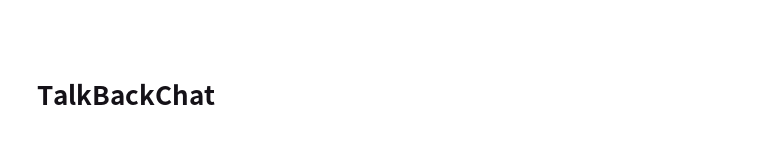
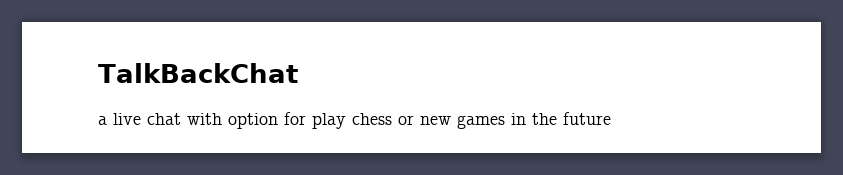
(215, 94) none -> [98,112,611,129] // a live chat with option for play chess or new games in the future

